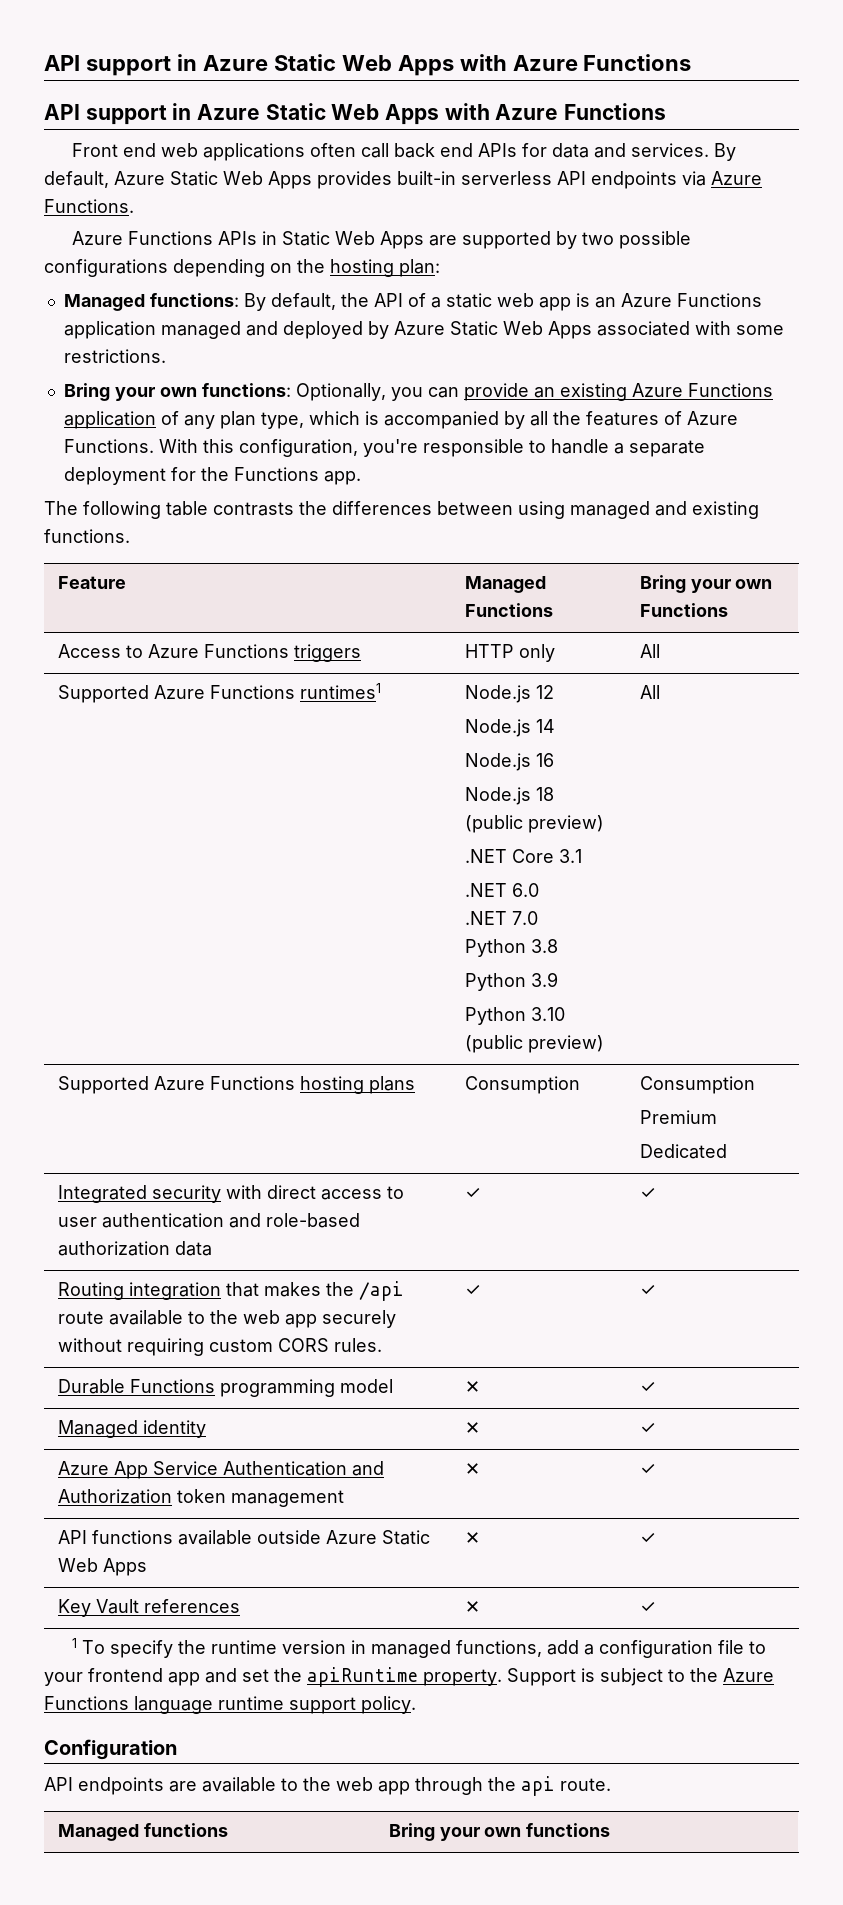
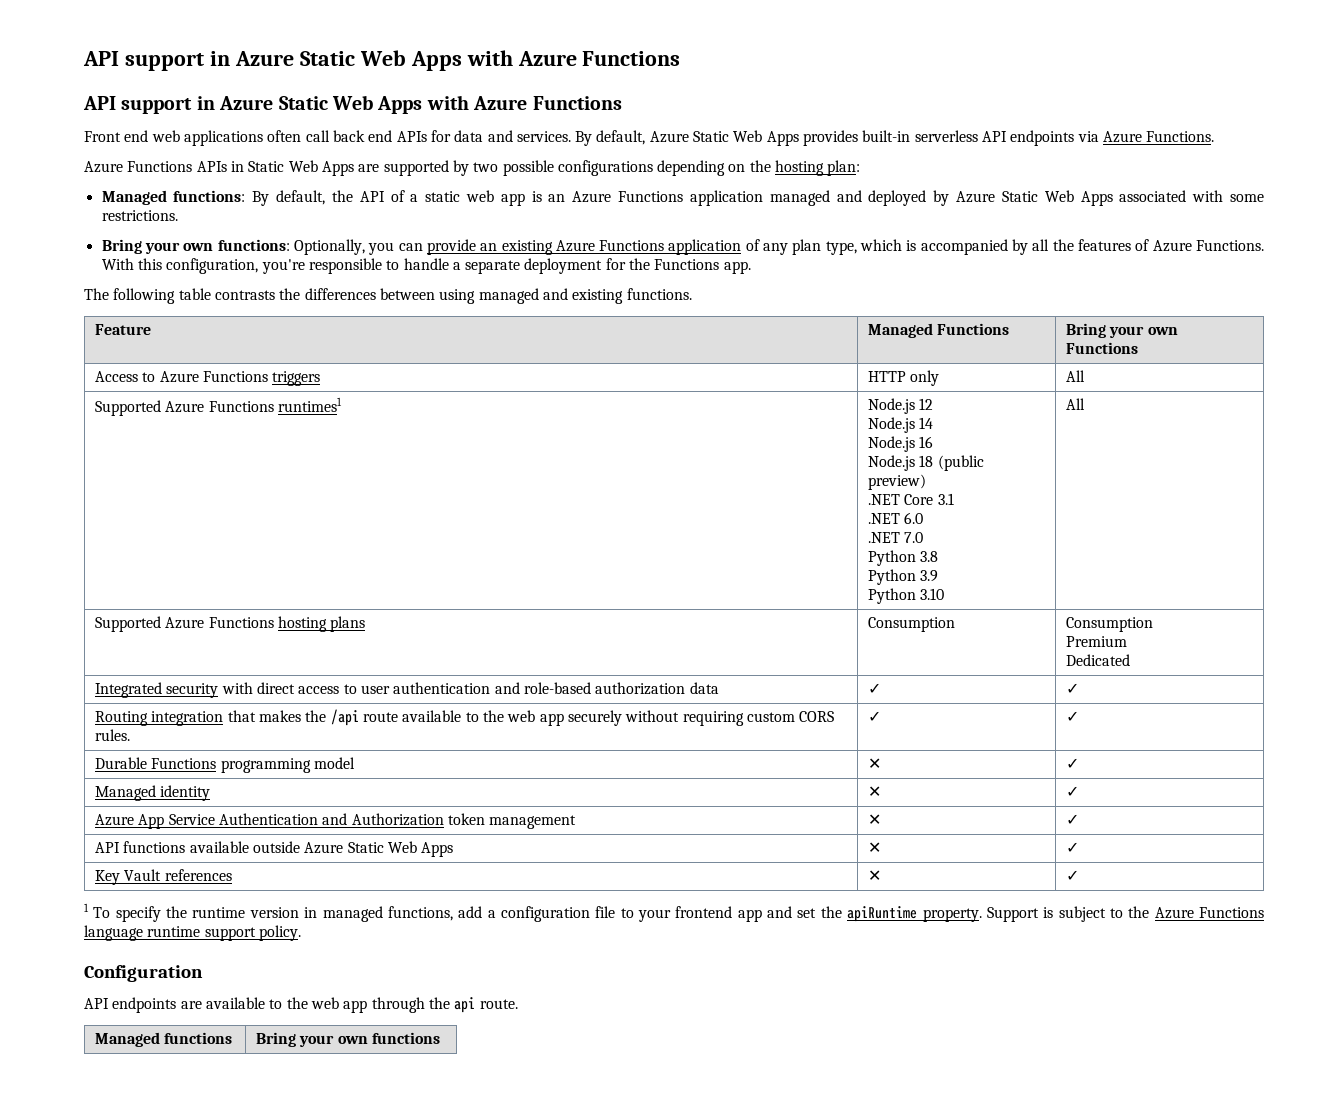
[464,1035,604,1053] (public preview) -> (945, 594) none

